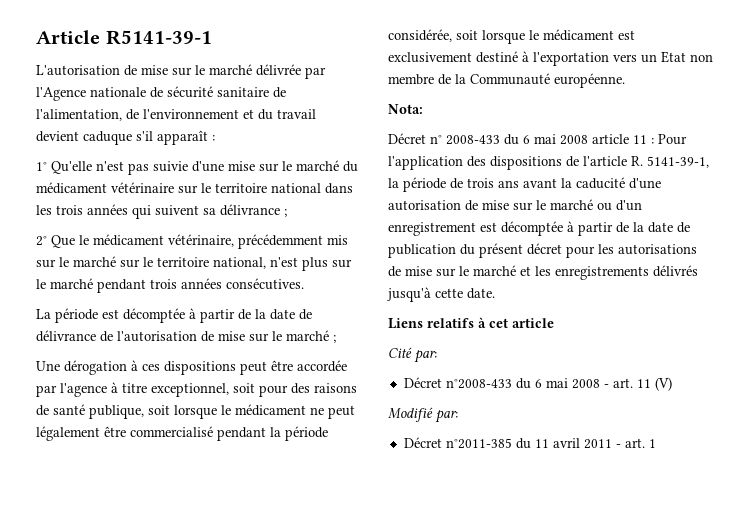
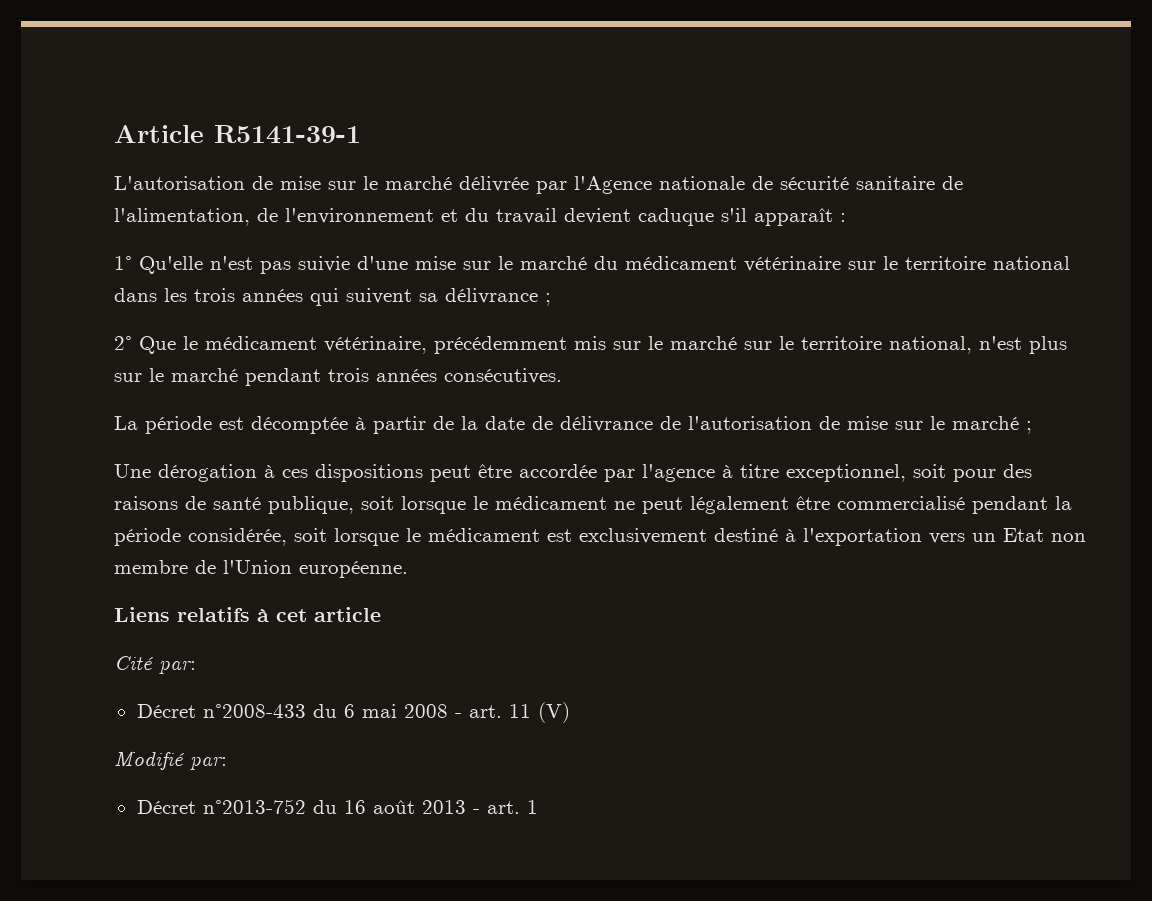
[455,73,550,85] la Communauté -> [223,560,292,574] l'Union
[388,104,423,114] [388,133,687,145] [388,156,709,170] [388,177,661,192] [388,199,642,211] [388,221,690,236] [388,243,697,258] [388,265,698,280] [387,287,495,302] // Nota: // Décret n° 2008-433 du 6 mai 2008 article 11 : Pour l'application des dispositions de l'article R. 5141-39-1, la période de trois ans avant la caducité d'une autorisation de mise sur le marché ou d'un enregistrement est décomptée à partir de la date de publication du présent décret pour les autorisations de mise sur le marché et les enregistrements délivrés jusqu'à cette date. -> (408, 569) none
[445,438,612,449] n°2011-385 du 11 avril 2011 -> [202,799,466,814] n°2013-752 du 16 août 2013

